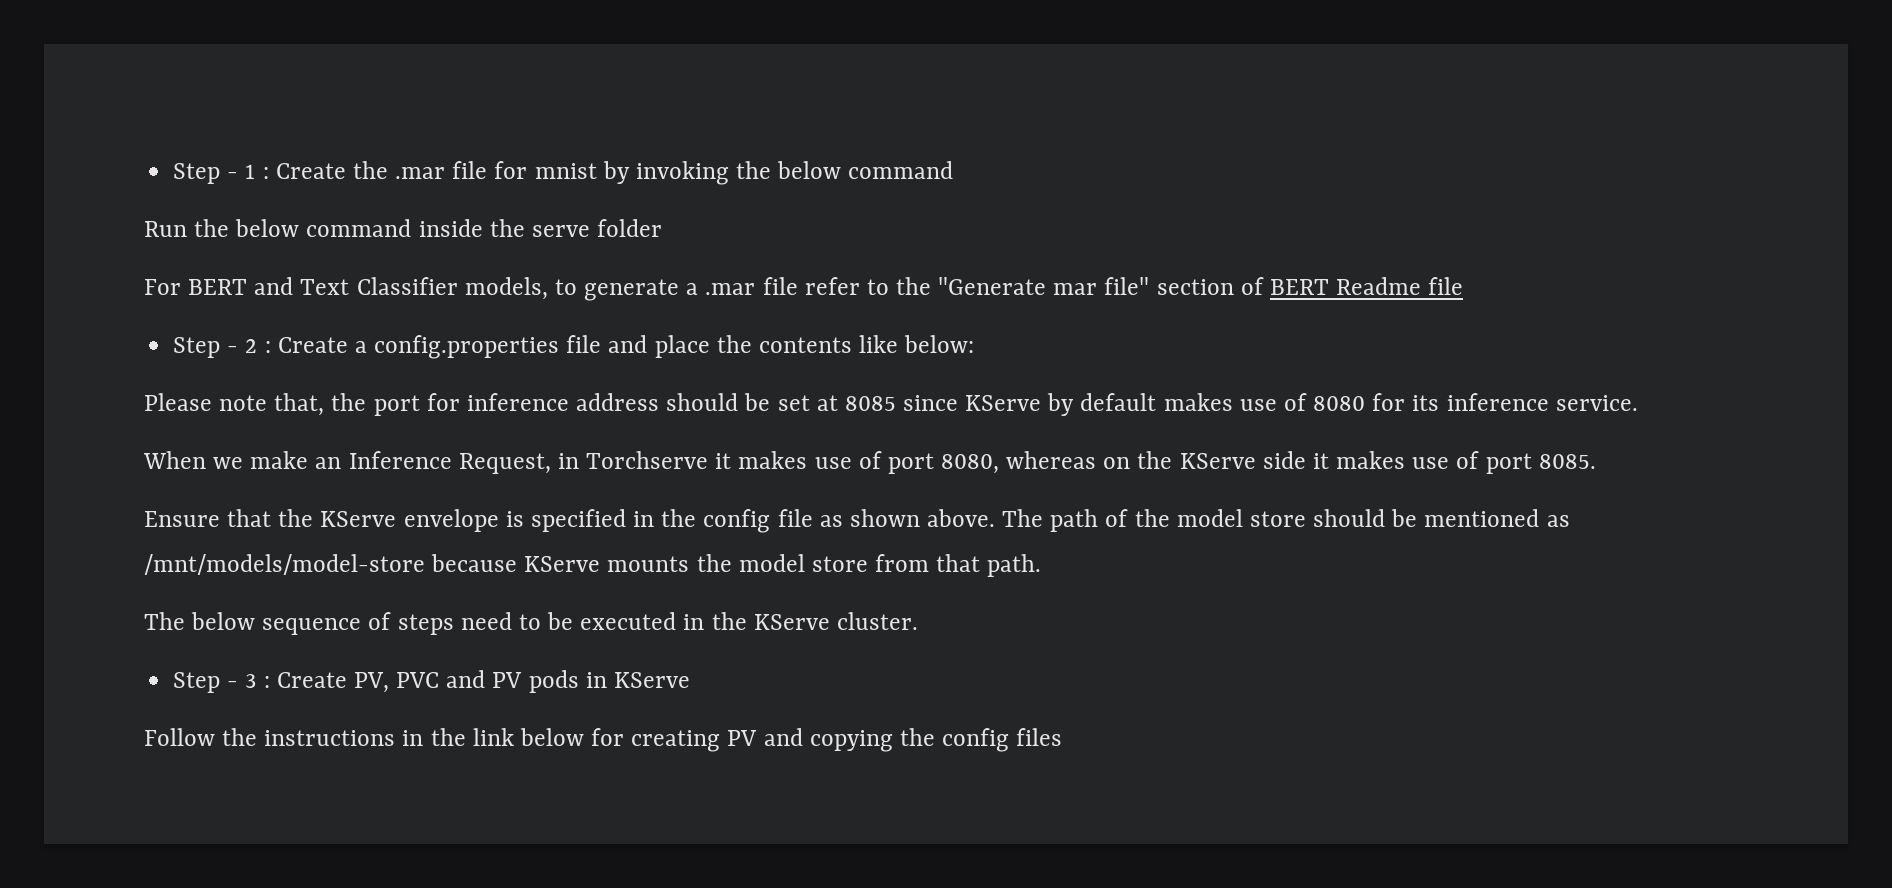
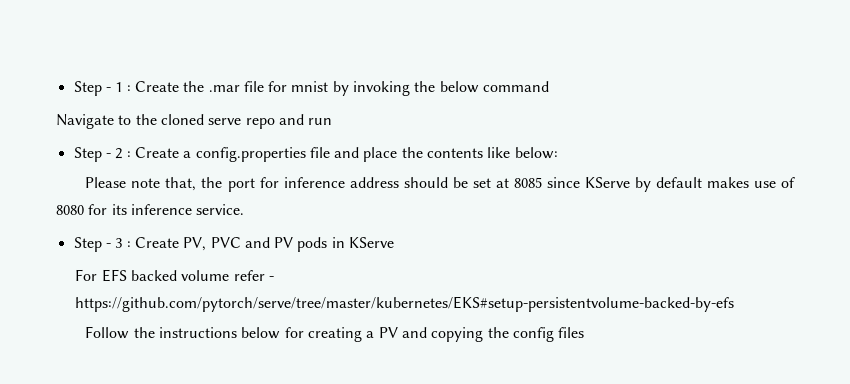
[144,219,663,237] [144,277,1464,301] Run the below command inside the serve folder // For BERT and Text Classifier models, to generate a .mar file refer to the "Generate mar file" section of BERT Readme file -> [56,114,333,129] Navigate to the cloned serve repo and run
[143,451,1596,474] [144,509,1570,533] [144,554,1042,577] [144,612,918,635] // When we make an Inference Request, in Torchserve it makes use of port 8080, whereas on the KServe side it makes use of port 8085. // Ensure that the KServe envelope is specified in the config file as shown above. The path of the model store should be mentioned as /mnt/models/model-store because KServe mounts the model store from that path. // The below sequence of steps need to be executed in the KServe cluster. -> (245, 209) none
(690, 680) none -> [75,269,274,282] [75,296,735,312] // For EFS backed volume refer - https://github.com/pytorch/serve/tree/master/kubernetes/EKS#setup-persistentvolume-backed-by-efs
[402,728,514,746] in the link -> (238, 332) none
(721, 741) none -> [366,331,375,338] a

